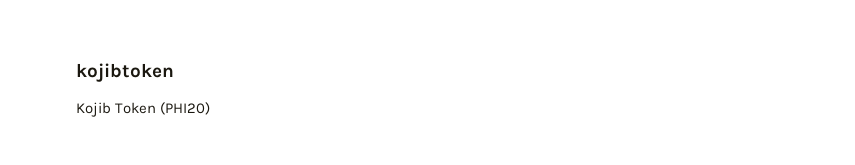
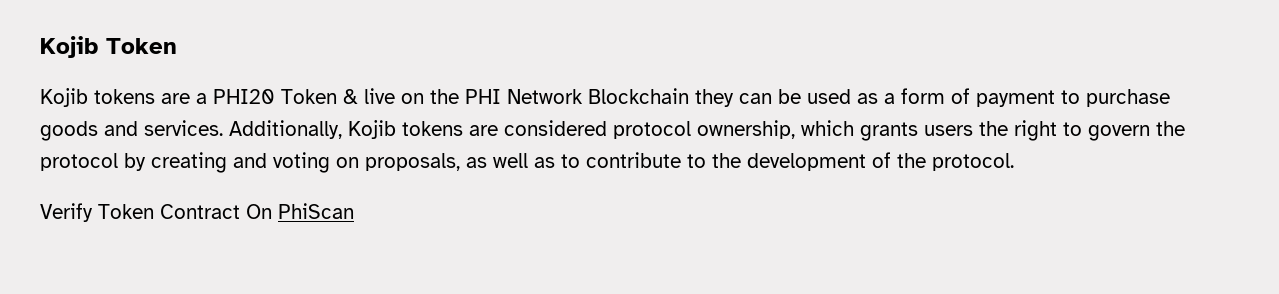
[76,63,174,82] [76,102,211,117] kojibtoken // Kojib Token (PHI20) -> [40,36,177,58] [40,88,1170,107] [40,120,1185,141] [40,152,1014,173] [40,203,354,222] Kojib Token // Kojib tokens are a PHI20 Token & live on the PHI Network Blockchain they can be used as a form of payment to purchase goods and services. Additionally, Kojib tokens are considered protocol ownership, which grants users the right to govern the protocol by creating and voting on proposals, as well as to contribute to the development of the protocol. // Verify Token Contract On PhiScan

